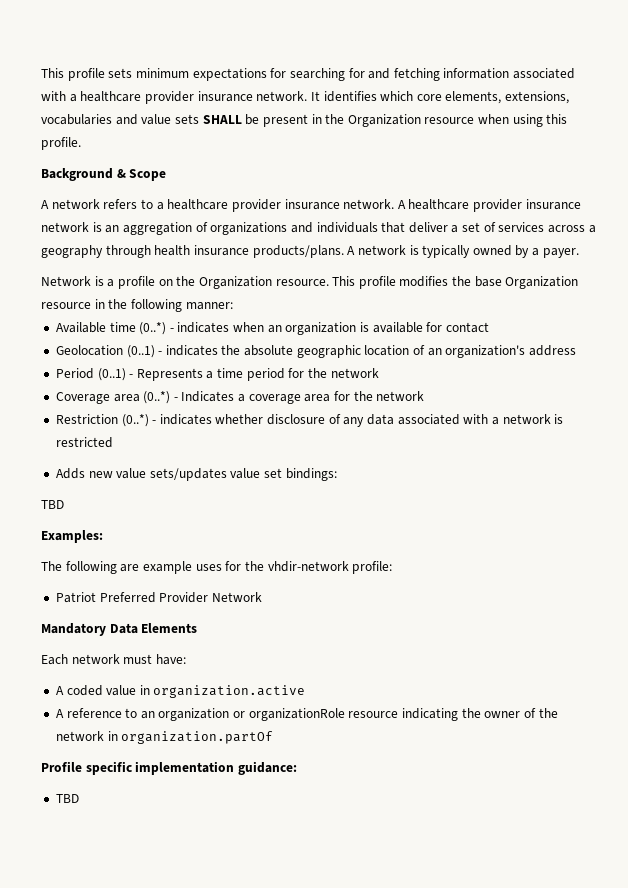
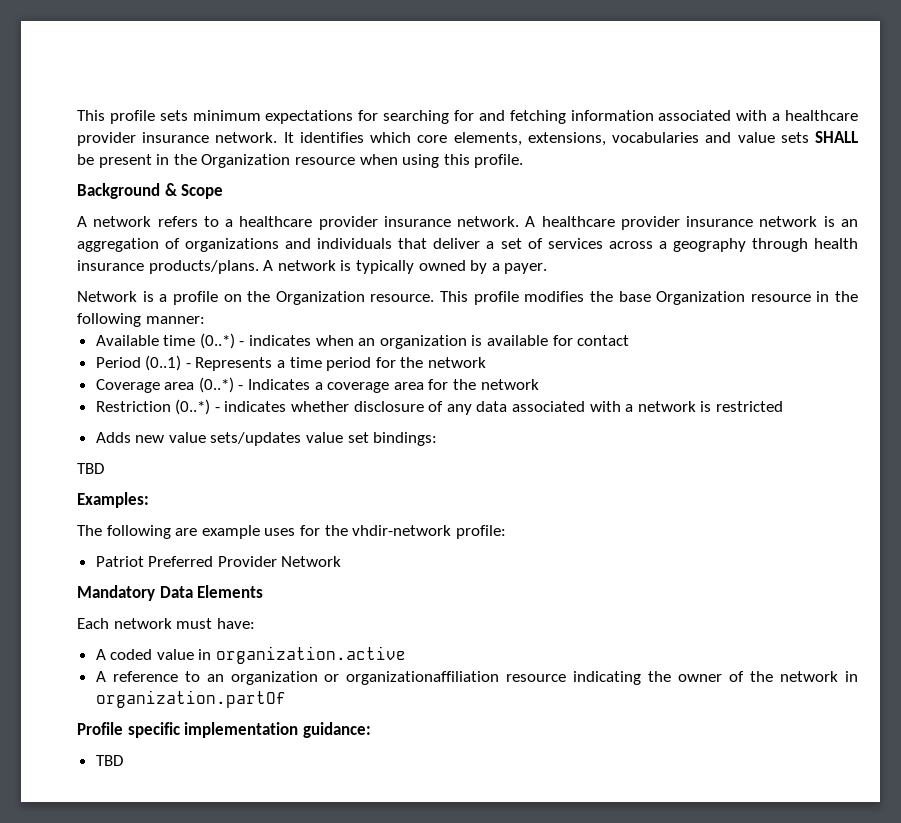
[55,345,576,358] // Geolocation (0..1) - indicates the absolute geographic location of an organization's address -> (630, 340) none
[248,708,345,721] organizationRole -> [346,671,500,685] organizationaffiliation

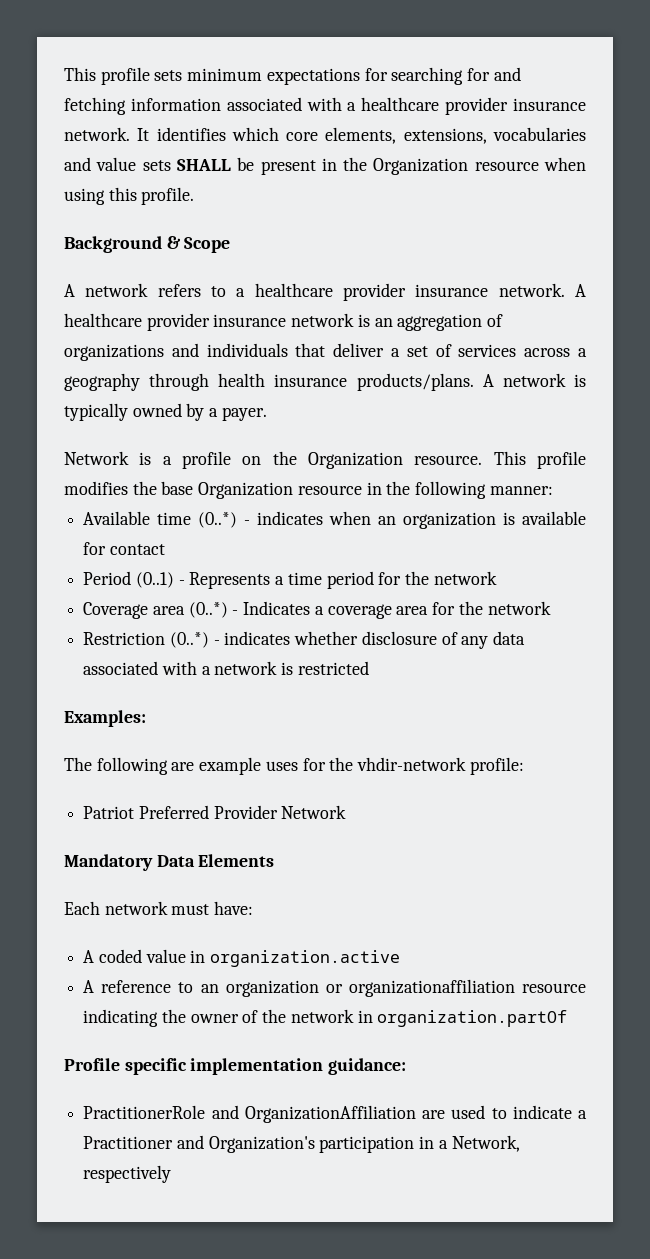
[95,432,438,446] [77,463,104,474] // Adds new value sets/updates value set bindings: // TBD -> (369, 668) none
[95,755,123,766] TBD -> [83,1105,587,1123] [83,1135,520,1153] [83,1165,172,1183] PractitionerRole and OrganizationAffiliation are used to indicate a Practitioner and Organization's participation in a Network, respectively

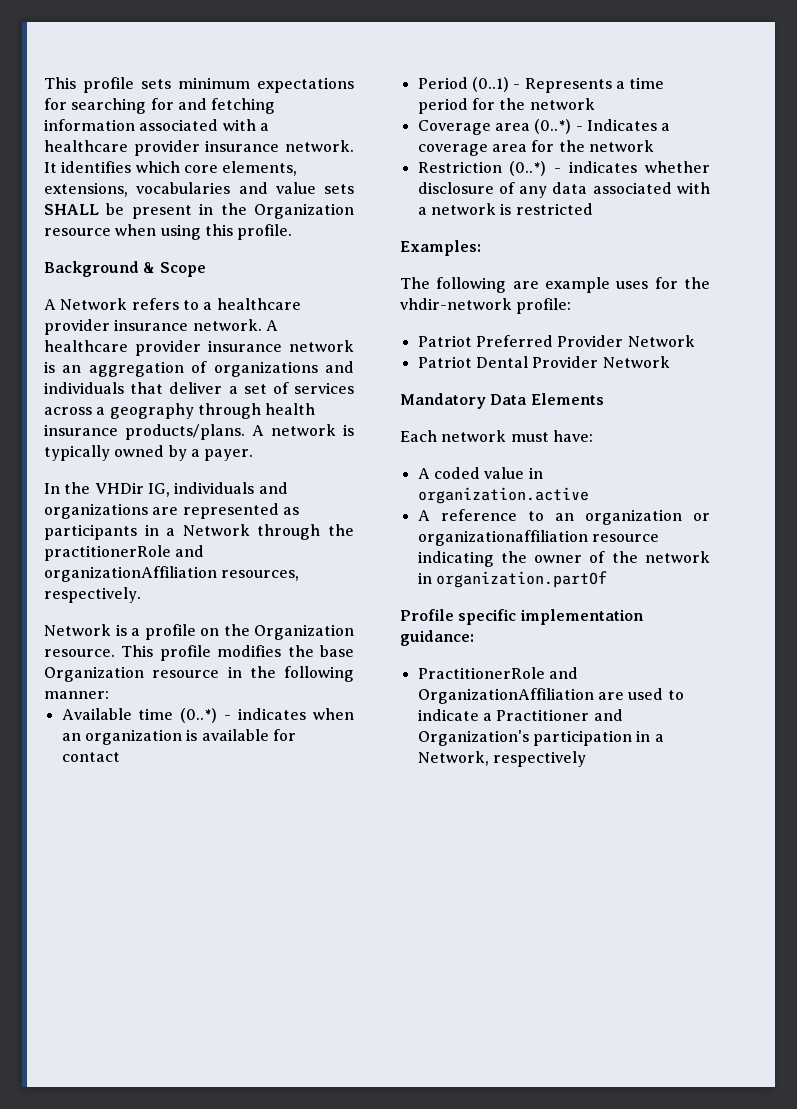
[85,283,149,297] network -> [60,298,128,310] Network
(267, 414) none -> [44,482,288,497] [44,503,299,519] [44,524,354,540] [44,545,205,561] [44,566,300,582] [44,587,141,603] // In the VHDir IG, individuals and organizations are represented as participants in a Network through the practitionerRole and organizationAffiliation resources, respectively.
(347, 812) none -> [417,356,670,368] // Patriot Dental Provider Network

